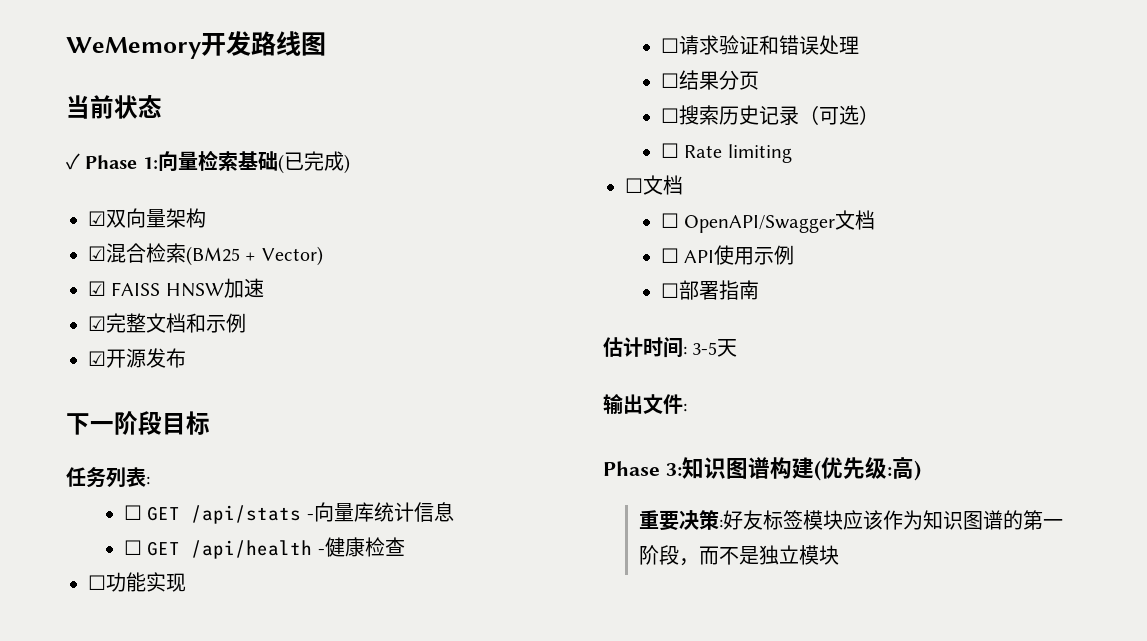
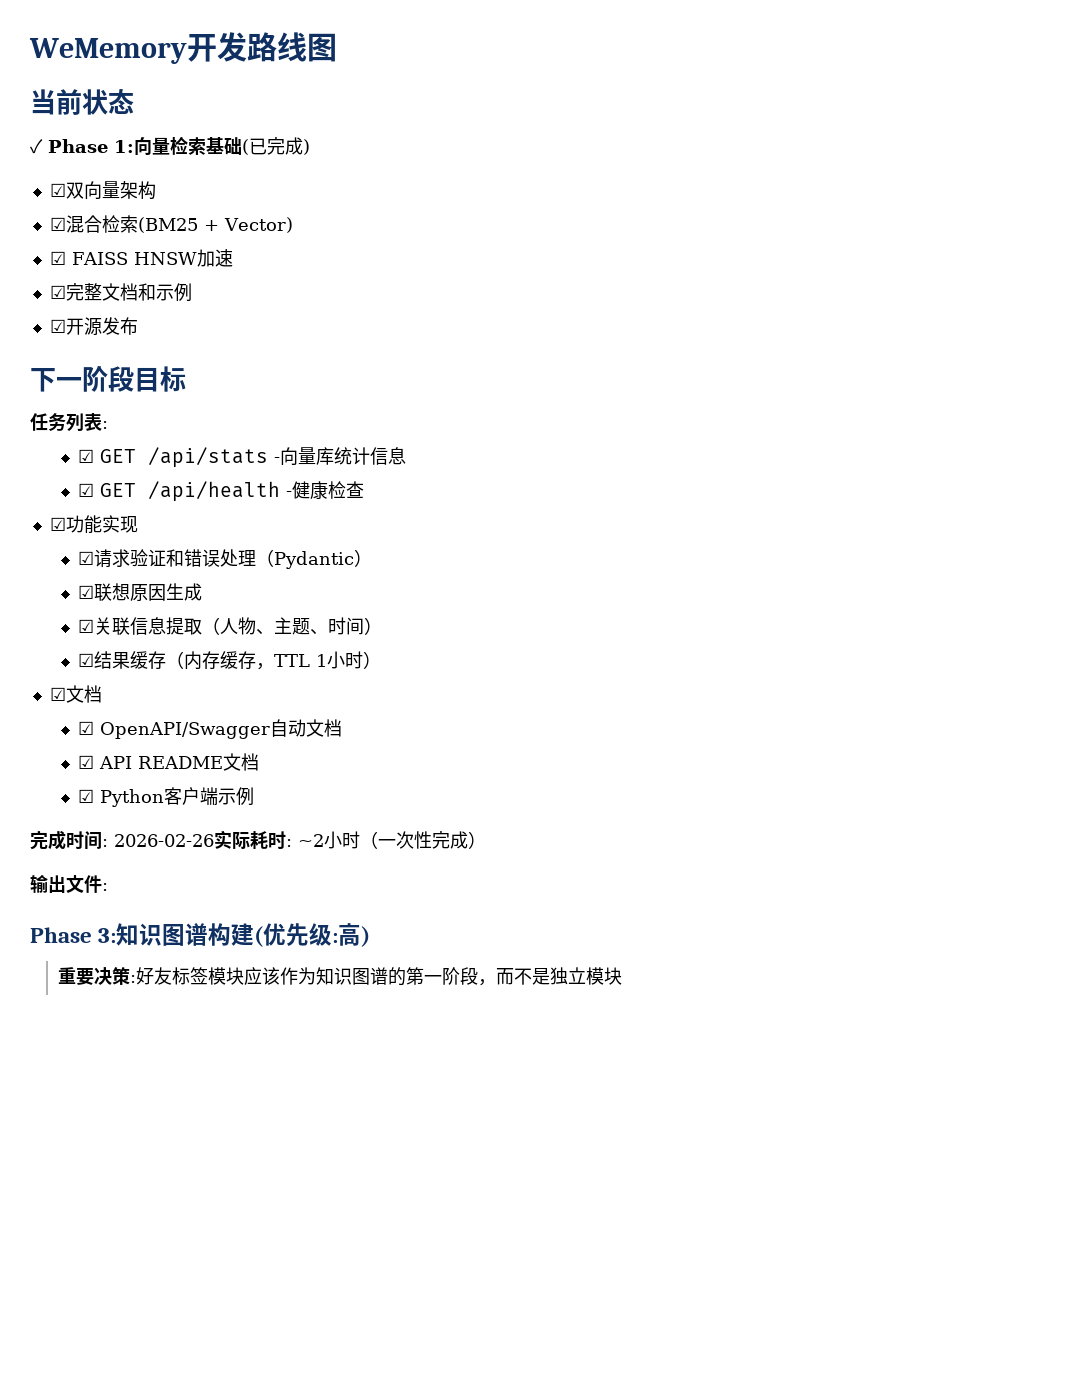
[123,505,142,520] ☐ -> [77,449,94,463] ☑
[123,540,142,555] ☐ -> [77,483,94,497] ☑
[88,575,106,590] ☐ -> [49,517,66,531] ☑
[660,38,679,53] ☐ -> [77,551,94,565] ☑
[660,70,759,90] [660,105,879,125] [660,143,792,163] [625,175,683,195] [660,210,876,233] [660,245,795,265] [660,280,759,300] [603,337,738,358] // ☐结果分页 // ☐搜索历史记录（可选） // ☐ Rate limiting // ☐文档 // ☐ OpenAPI/Swagger文档 // ☐ API使用示例 // ☐部署指南 // 估计时间: 3-5天 -> [255,549,372,569] [77,583,202,601] [77,617,382,635] [77,651,381,670] [49,685,102,703] [77,719,342,739] [77,753,259,771] [77,787,254,807] [30,830,486,850] （Pydantic） // ☑联想原因生成 // ☑关联信息提取（人物、主题、时间） // ☑结果缓存（内存缓存，TTL 1小时） // ☑文档 // ☑ OpenAPI/Swagger自动文档 // ☑ API README文档 // ☑ Python客户端示例 // 完成时间: 2026-02-26实际耗时: ~2小时（一次性完成）

